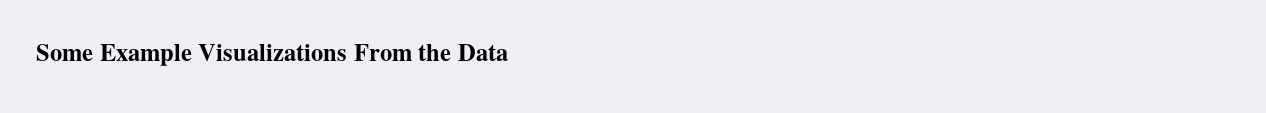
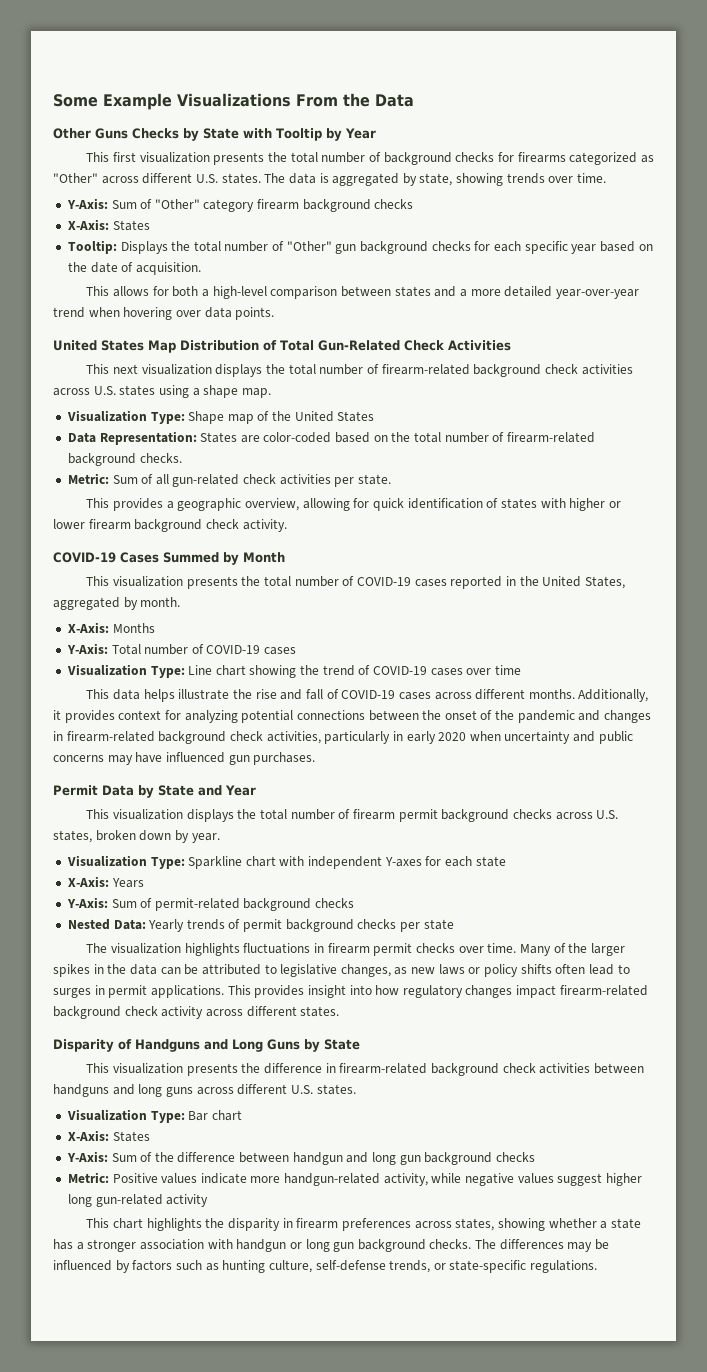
(509, 52) none -> [53,128,376,141] [86,152,654,165] [53,173,607,186] [66,198,414,212] [67,219,150,231] [67,240,653,254] [67,262,201,275] [86,286,639,299] [53,307,275,320] [53,340,511,353] [86,364,633,377] [53,385,271,398] [66,410,375,424] [67,431,595,445] [67,453,182,466] [67,473,392,487] [86,498,621,511] [53,519,287,532] [53,552,285,565] [86,576,625,589] [53,597,181,610] [67,622,155,633] [66,643,297,655] [66,664,521,678] [86,689,649,702] [53,710,652,723] [53,731,633,744] [53,752,316,765] [53,785,256,798] [86,809,619,822] [53,830,220,843] [66,855,506,869] [67,876,144,888] [66,897,355,911] [67,919,454,932] [86,943,625,956] [53,964,630,977] [53,985,648,998] [53,1006,340,1019] [53,1039,360,1052] [86,1063,644,1076] [53,1084,356,1097] [66,1109,242,1123] [67,1130,150,1142] [66,1151,535,1165] [67,1172,642,1186] [67,1194,209,1207] [86,1218,641,1231] [53,1239,610,1252] [53,1260,598,1273] // Other Guns Checks by State with Tooltip by Year // This first visualization presents the total number of background checks for firearms categorized as "Other" across different U.S. states. The data is aggregated by state, showing trends over time. // Y-Axis: Sum of "Other" category firearm background checks // X-Axis: States // Tooltip: Displays the total number of "Other" gun background checks for each specific year based on the date of acquisition. // This allows for both a high-level comparison between states and a more detailed year-over-year trend when hovering over data points. // United States Map Distribution of Total Gun-Related Check Activities // This next visualization displays the total number of firearm-related background check activities across U.S. states using a shape map. // Visualization Type: Shape map of the United States // Data Representation: States are color-coded based on the total number of firearm-related background checks. // Metric: Sum of all gun-related check activities per state. // This provides a geographic overview, allowing for quick identification of states with higher or lower firearm background check activity. // COVID-19 Cases Summed by Month // This visualization presents the total number of COVID-19 cases reported in the United States, aggregated by month. // X-Axis: Months // Y-Axis: Total number of COVID-19 cases // Visualization Type: Line chart showing the trend of COVID-19 cases over time // This data helps illustrate the rise and fall of COVID-19 cases across different months. Additionally, it provides context for analyzing potential connections between the onset of the pandemic and changes in firearm-related background check activities, particularly in early 2020 when uncertainty and public concerns may have influenced gun purchases. // Permit Data by State and Year // This visualization displays the total number of firearm permit background checks across U.S. states, broken down by year. // Visualization Type: Sparkline chart with independent Y-axes for each state // X-Axis: Years // Y-Axis: Sum of permit-related background checks // Nested Data: Yearly trends of permit background checks per state // The visualization highlights fluctuations in firearm permit checks over time. Many of the larger spikes in the data can be attributed to legislative changes, as new laws or policy shifts often lead to surges in permit applications. This provides insight into how regulatory changes impact firearm-related background check activity across different states. // Disparity of Handguns and Long Guns by State // This visualization presents the difference in firearm-related background check activities between handguns and long guns across different U.S. states. // Visualization Type: Bar chart // X-Axis: States // Y-Axis: Sum of the difference between handgun and long gun background checks // Metric: Positive values indicate more handgun-related activity, while negative values suggest higher long gun-related activity // This chart highlights the disparity in firearm preferences across states, showing whether a state has a stronger association with handgun or long gun background checks. The differences may be influenced by factors such as hunting culture, self-defense trends, or state-specific regulations.

